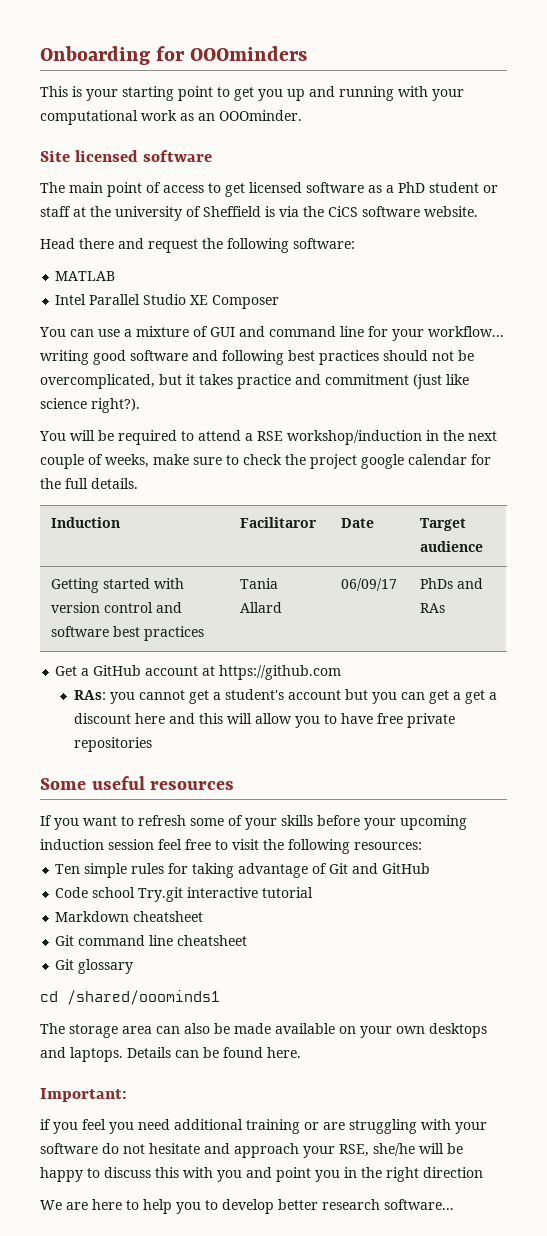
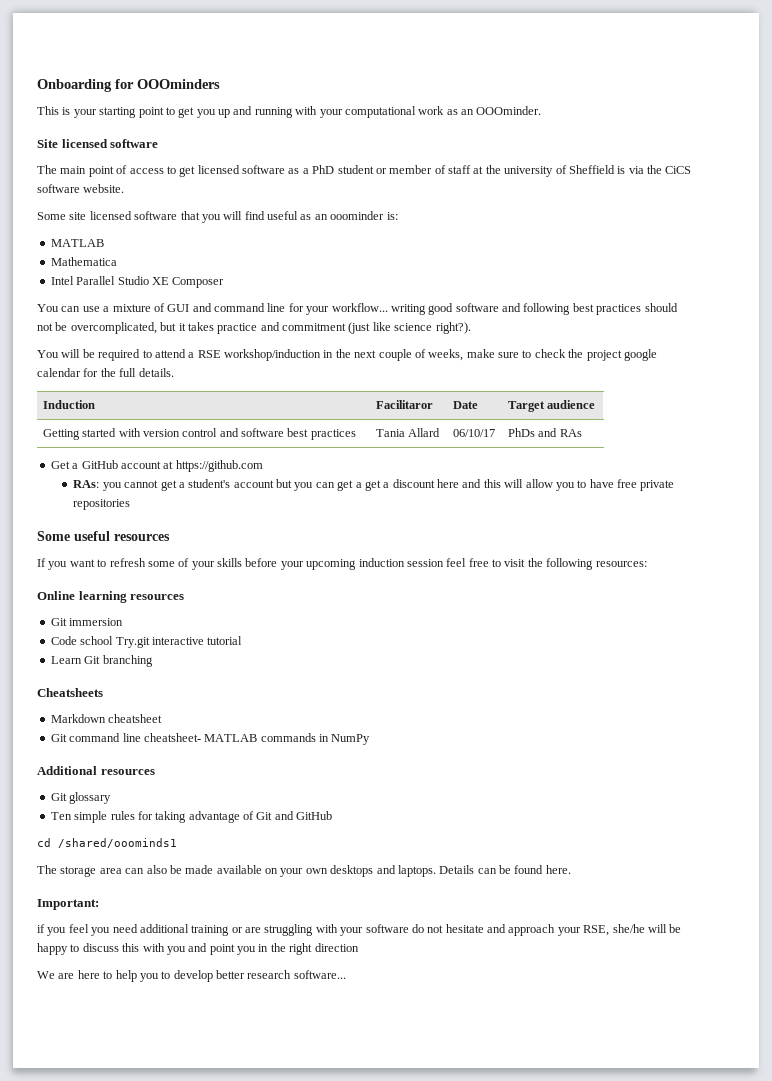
(498, 189) none -> [389,165,446,174] member of
[40,238,355,253] [55,271,116,281] Head there and request the following software: // MATLAB -> [37,211,398,223] [50,239,104,247] [50,257,117,266] Some site licensed software that you will find useful as an ooominder is: // MATLAB // Mathematica
[340,578,397,591] 06/09/17 -> [452,429,495,437] 06/10/17
(422, 846) none -> [37,591,185,603] [50,618,124,626] [50,636,243,648] [50,655,153,667] [37,688,103,697] [50,714,163,723] [50,733,371,745] [37,766,155,775] [50,792,112,804] // Online learning resources // Git immersion // Code school Try.git interactive tutorial // Learn Git branching // Cheatsheets // Markdown cheatsheet // Git command line cheatsheet- MATLAB commands in NumPy // Additional resources // Git glossary
[55,887,314,902] [55,911,204,922] [55,935,248,946] [55,959,134,974] // Code school Try.git interactive tutorial // Markdown cheatsheet // Git command line cheatsheet // Git glossary -> (333, 815) none

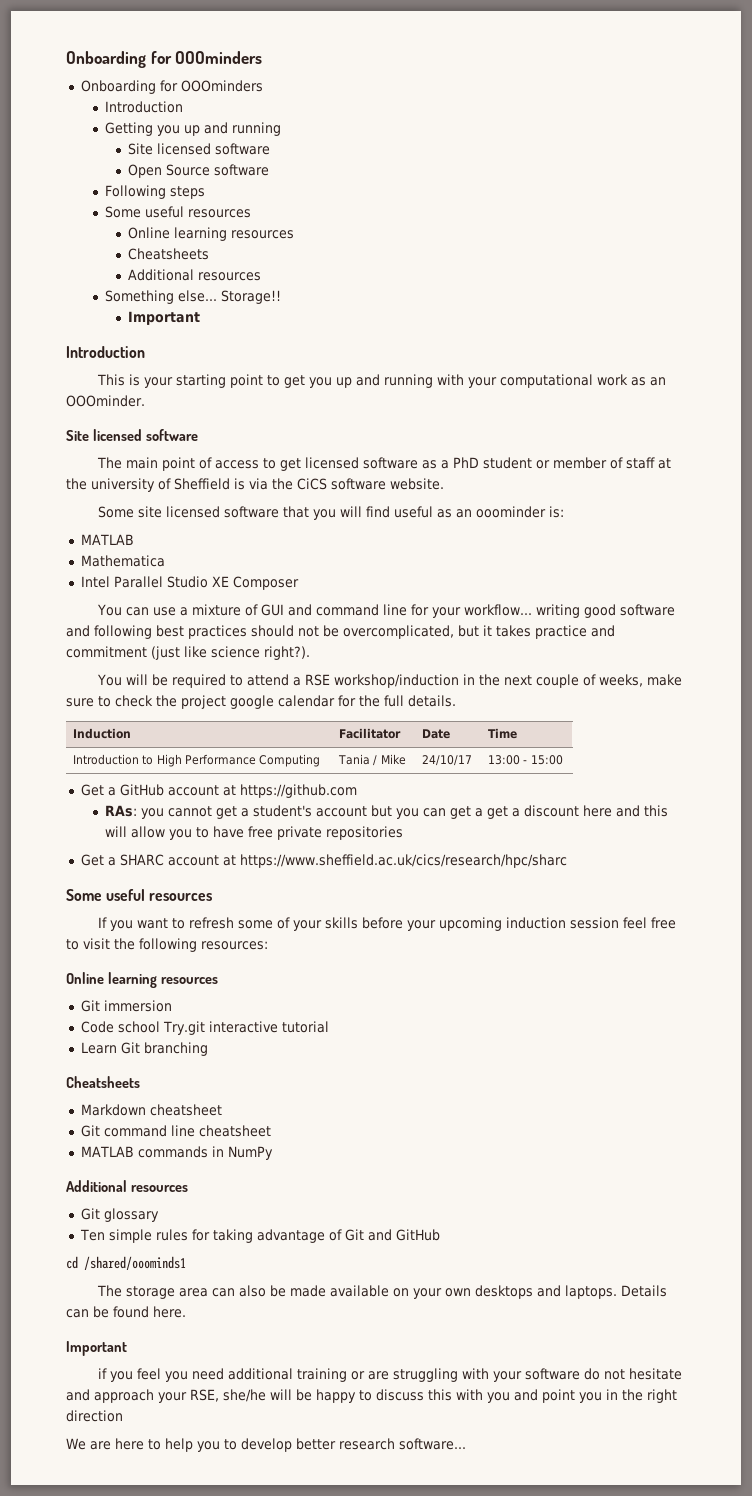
[37,79,220,92] Onboarding for OOOminders -> [66,51,263,68] [80,80,263,94] [104,101,183,113] [104,122,281,136] [128,143,271,155] [128,164,270,178] [104,185,205,199] [104,206,251,218] [128,227,295,241] [128,248,210,260] [128,269,262,281] [104,290,281,304] [128,311,201,325] [66,346,145,358] Onboarding for OOOminders // Onboarding for OOOminders // Introduction // Getting you up and running // Site licensed software // Open Source software // Following steps // Some useful resources // Online learning resources // Cheatsheets // Additional resources // Something else... Storage!! // Important // Introduction
[375,400,433,409] Facilitaror -> [339,728,402,739] Facilitator
[507,400,596,412] [42,428,356,440] [375,428,441,437] [452,429,495,437] [507,428,582,437] Target audience // Getting started with version control and software best practices | Tania Allard | 06/10/17 | PhDs and RAs -> [488,728,518,739] [73,754,321,767] [338,754,406,766] [422,755,473,766] [488,755,563,765] Time // Introduction to High Performance Computing | Tania / Mike | 24/10/17 | 13:00 - 15:00
(131, 504) none -> [80,854,567,868] // Get a SHARC account at https://www.sheffield.ac.uk/cics/research/hpc/sharc
[143,733,201,742] cheatsheet- -> [198,1125,271,1137] cheatsheet //
[37,899,99,910] Important: -> [66,1341,127,1356] Important

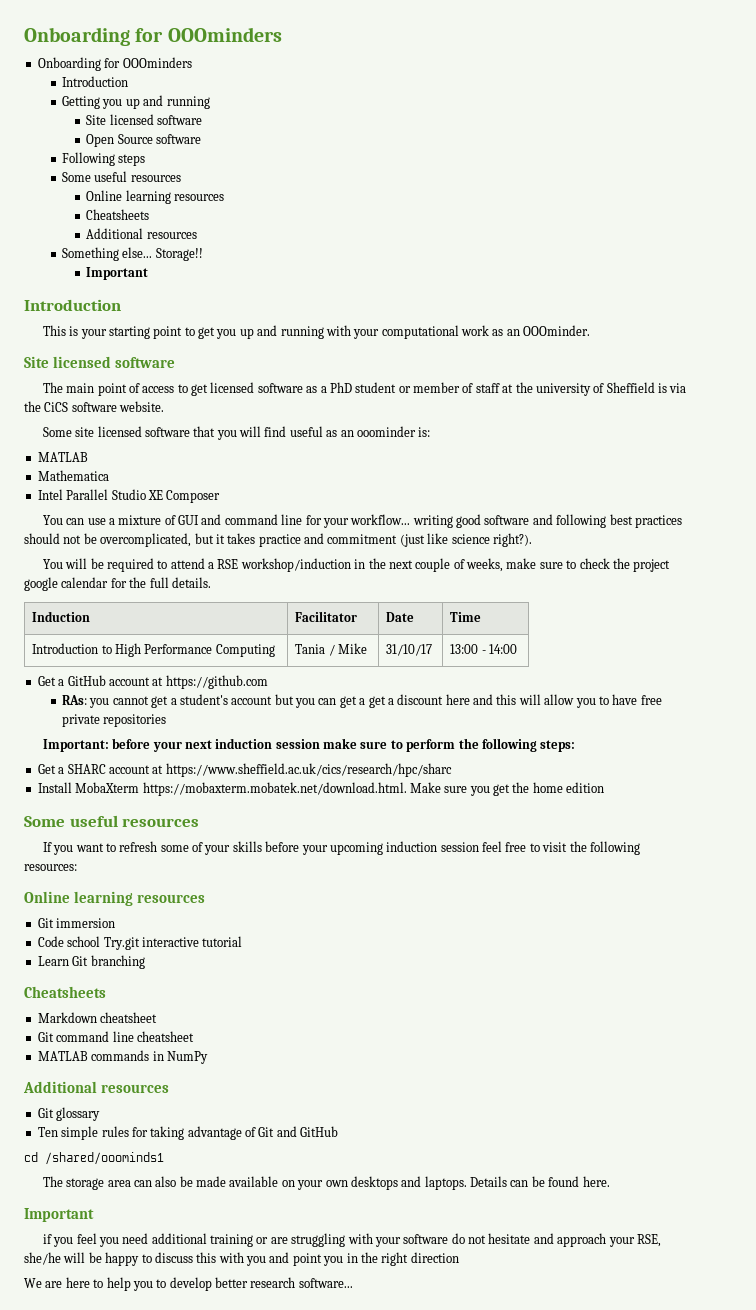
[422,755,473,766] 24/10/17 -> [386,644,433,656] 31/10/17
[530,755,563,765] 15:00 -> [488,644,517,654] 14:00
(403, 833) none -> [42,738,576,752] // Important: before your next induction session make sure to perform the following steps:
(567, 861) none -> [37,782,605,796] // Install MobaXterm https://mobaxterm.mobatek.net/download.html. Make sure you get the home edition

